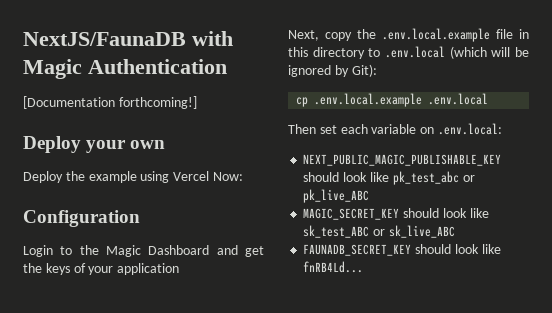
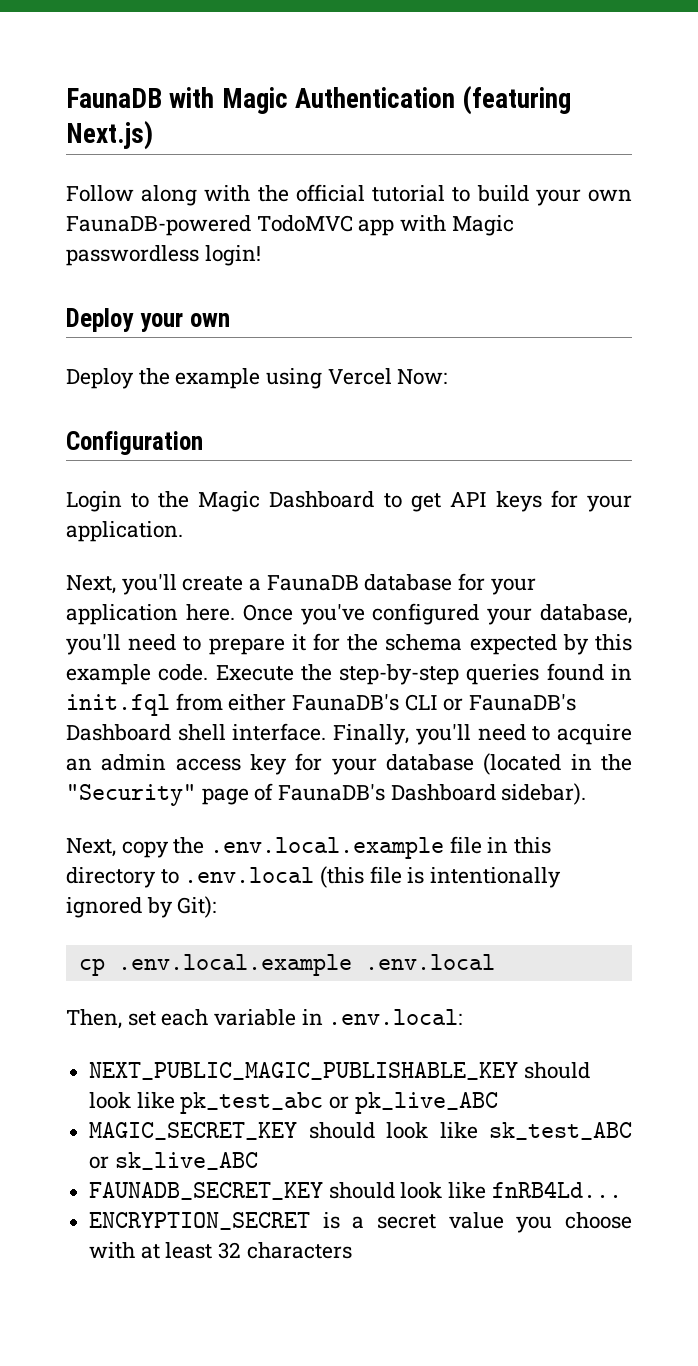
[23,32,186,46] NextJS/FaunaDB -> [66,88,162,108] FaunaDB
[23,96,197,109] // [Documentation forthcoming!] -> [462,86,572,115] [66,121,153,150] [66,184,632,206] [66,215,514,236] [66,245,261,266] (featuring Next.js) // Follow along with the official tutorial to build your own FaunaDB-powered TodoMVC app with Magic passwordless login!
[216,245,264,257] [23,263,180,275] and get the keys of your application -> [383,490,633,512] [66,521,183,542] [66,573,536,595] [66,603,632,625] [66,633,632,655] [66,663,632,685] [66,693,577,716] [66,723,632,745] [66,753,632,775] [66,783,587,806] to get API keys for your application. // Next, you'll create a FaunaDB database for your application here. Once you've configured your database, you'll need to prepare it for the schema expected by this example code. Execute the step-by-step queries found in init.fql from either FaunaDB's CLI or FaunaDB's Dashboard shell interface. Finally, you'll need to acquire an admin access key for your database (located in the "Security" page of FaunaDB's Dashboard sidebar).
[449,46,529,59] (which will be -> [320,866,562,888] (this file is intentionally
[288,124,316,134] Then -> [66,1009,122,1029] Then,
[420,127,435,134] on -> [301,1009,323,1025] in
(364, 267) none -> [89,1212,632,1233] [89,1242,352,1259] // ENCRYPTION_SECRET is a secret value you choose with at least 32 characters

